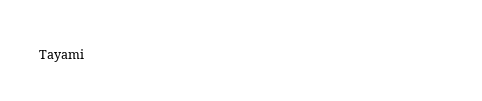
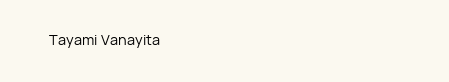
(84, 55) none -> [100,35,160,48] Vanayita

